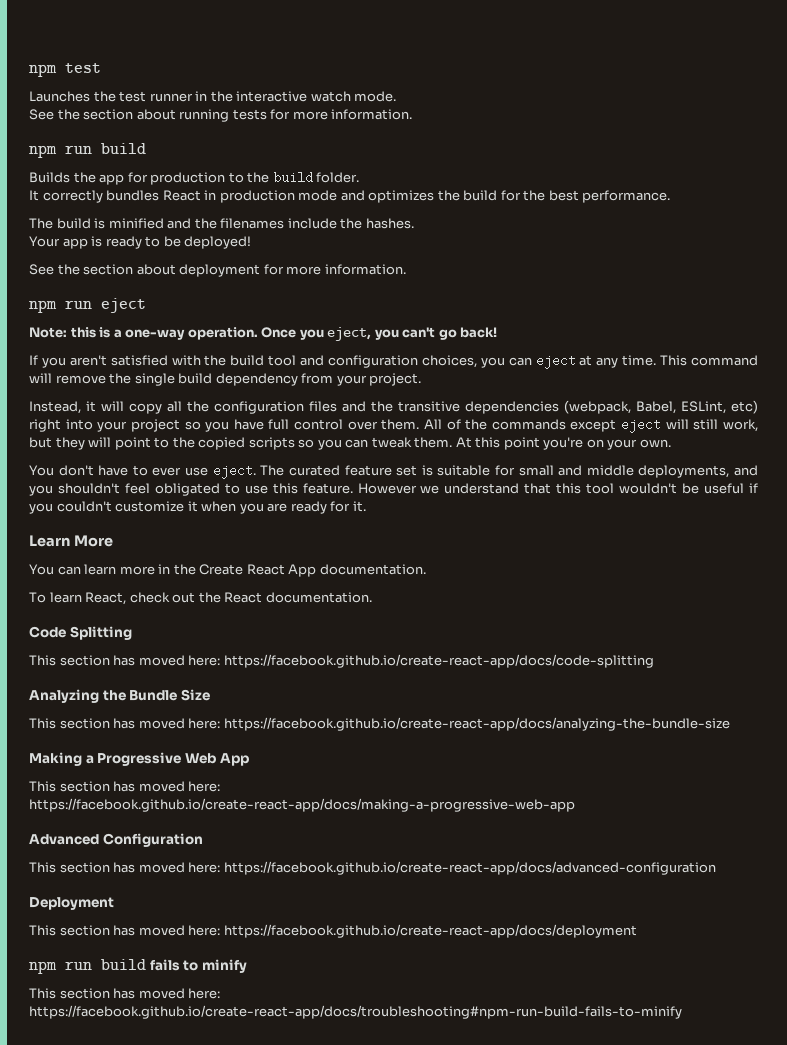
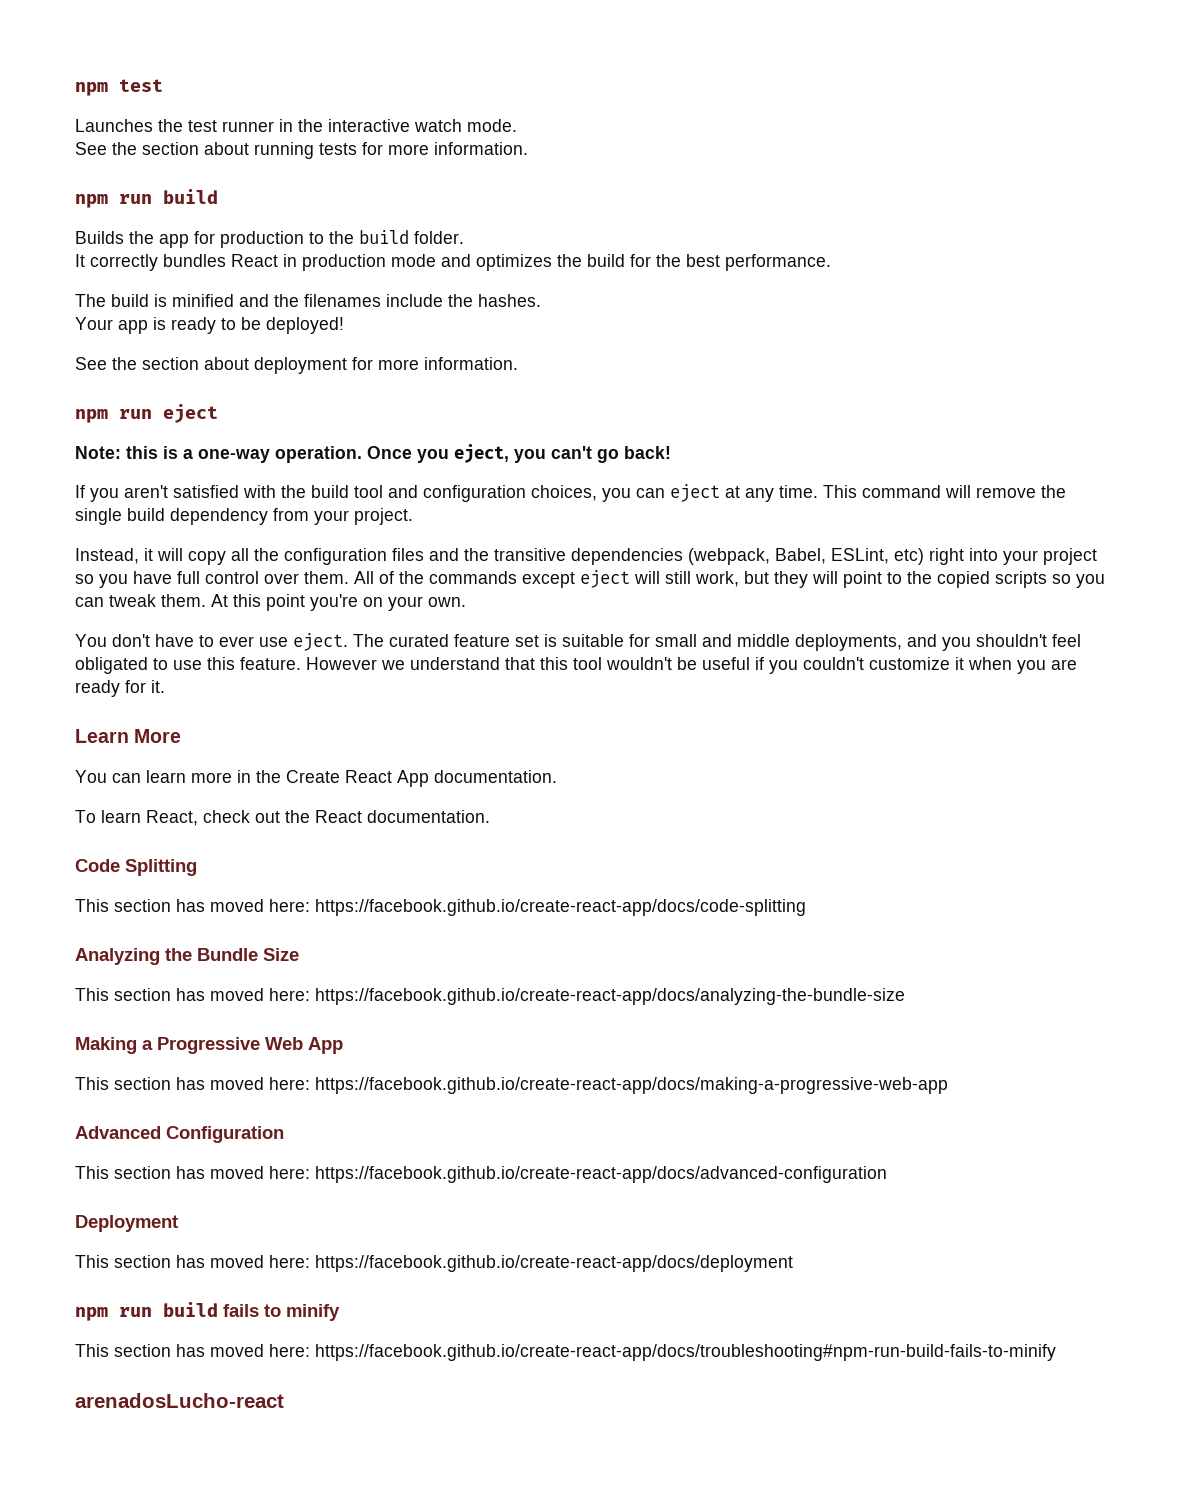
(682, 1012) none -> [75,1393,284,1408] // arenadosLucho-react

